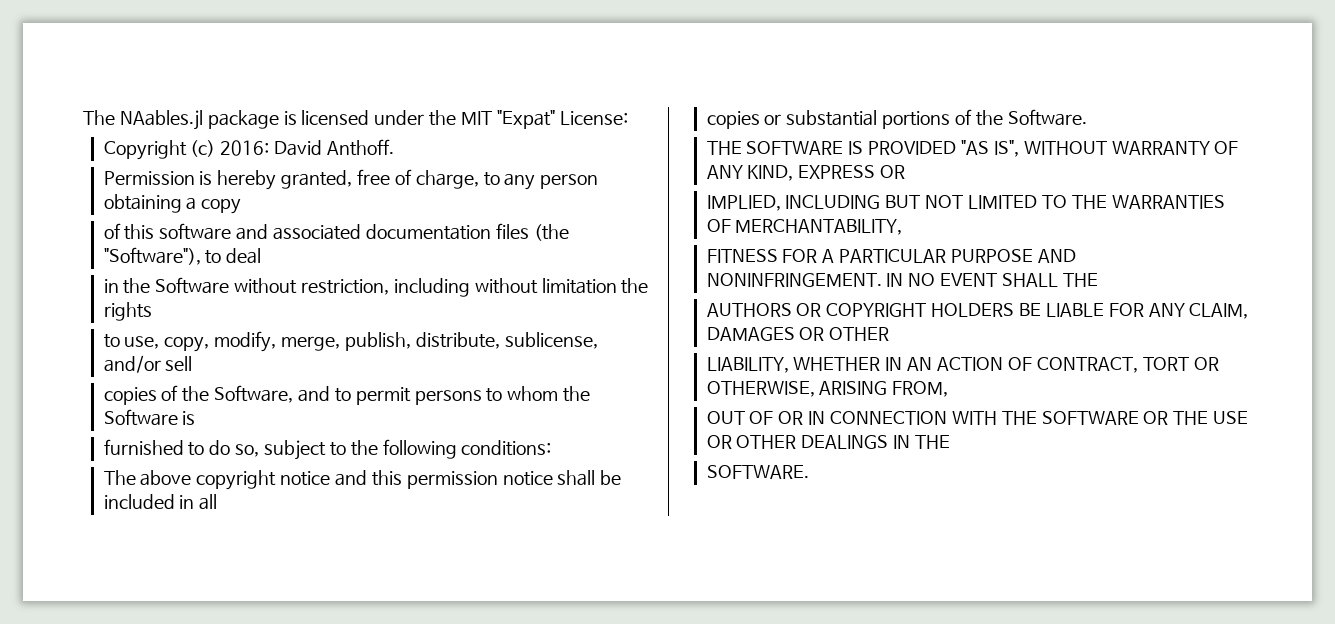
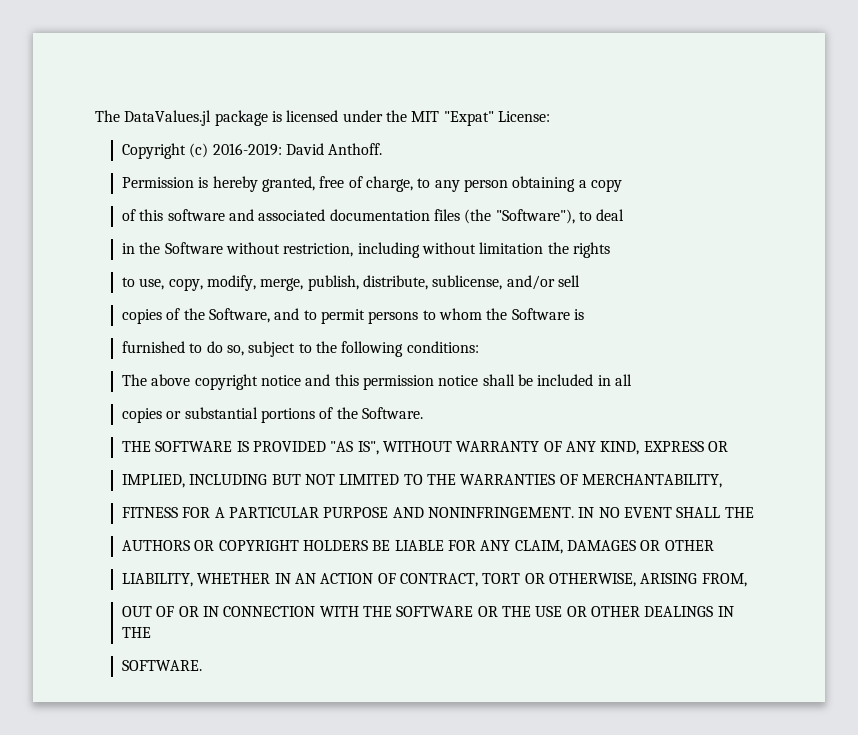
[83,110,203,130] The NAables.jl -> [95,110,212,126] The DataValues.jl
[220,140,270,156] 2016: -> [212,143,282,156] 2016-2019:

